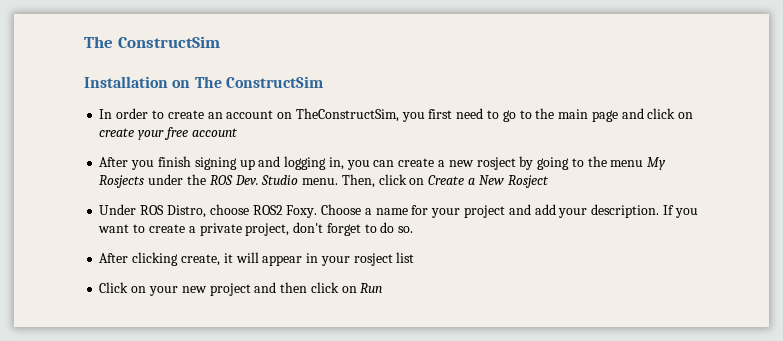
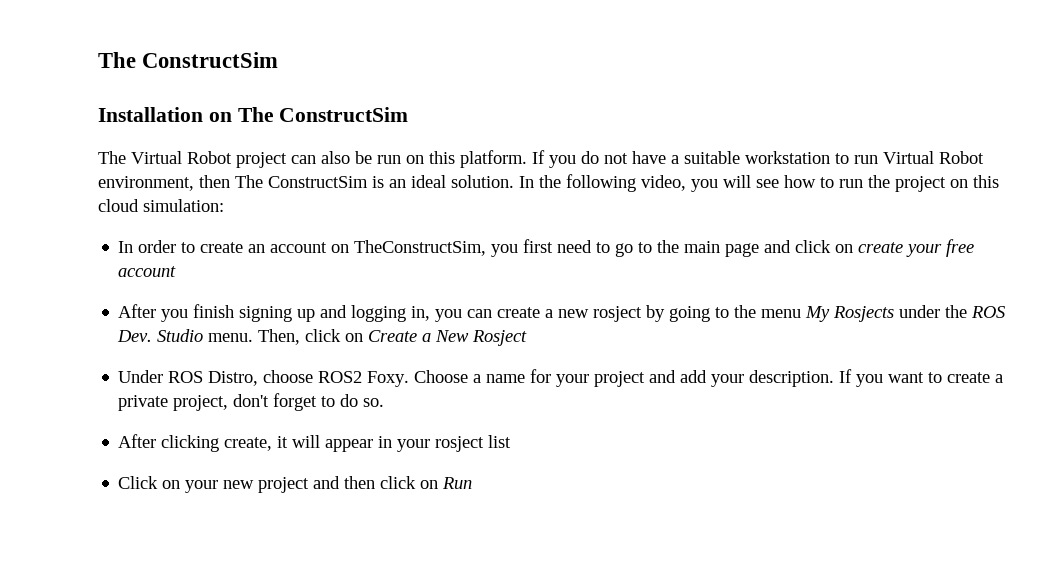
(323, 82) none -> [98,150,984,168] [98,174,999,192] [98,199,224,212] // The Virtual Robot project can also be run on this platform. If you do not have a suitable workstation to run Virtual Robot environment, then The ConstructSim is an ideal solution. In the following video, you will see how to run the project on this cloud simulation:

